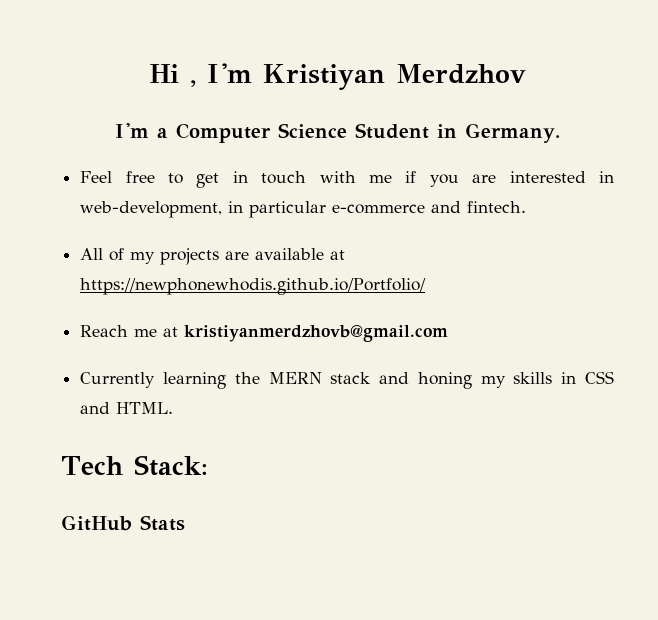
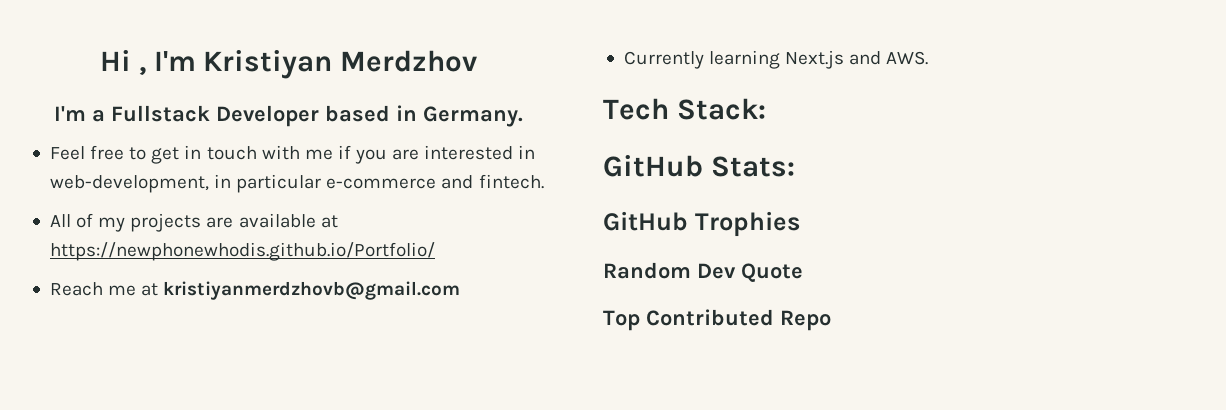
[176,123,430,143] Computer Science Student -> [111,105,390,127] Fullstack Developer based
[234,371,614,389] [80,402,174,414] [61,455,208,476] [61,515,185,531] the MERN stack and honing my skills in CSS and HTML. // Tech Stack: // GitHub Stats -> [785,50,929,69] [603,98,766,120] [603,155,795,177] [603,211,800,237] [603,262,803,282] [603,309,831,331] Next.js and AWS. // Tech Stack: // GitHub Stats: // GitHub Trophies // Random Dev Quote // Top Contributed Repo

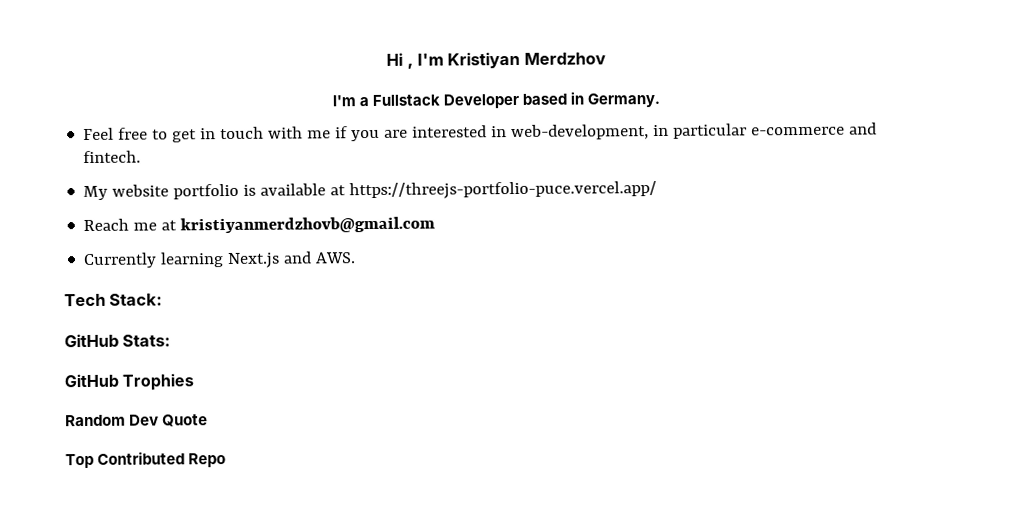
[49,213,234,232] All of my projects are -> [83,183,257,201] My website portfolio is
[49,242,435,261] https://newphonewhodis.github.io/Portfolio/ -> [349,181,658,200] https://threejs-portfolio-puce.vercel.app/

